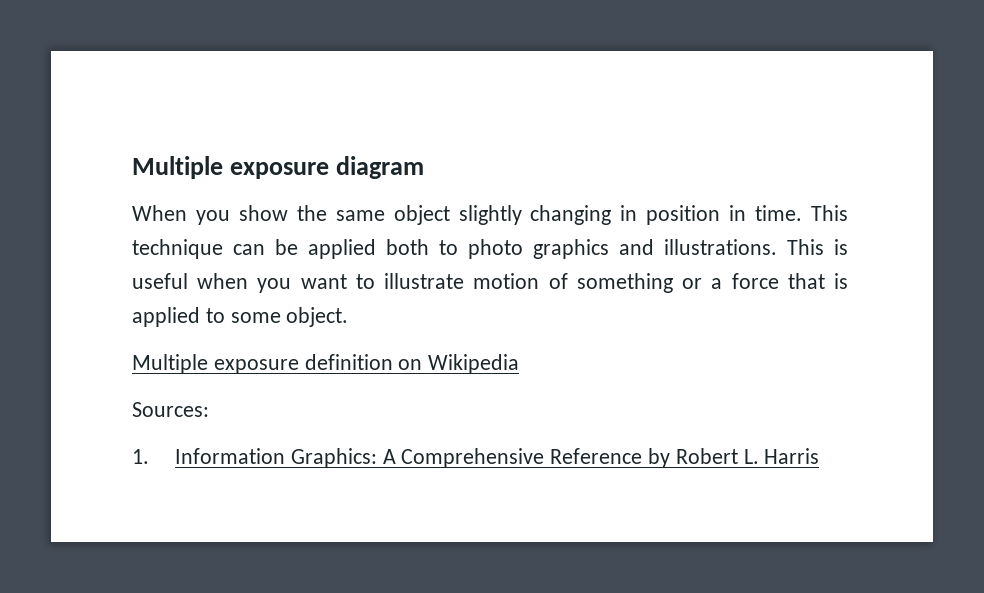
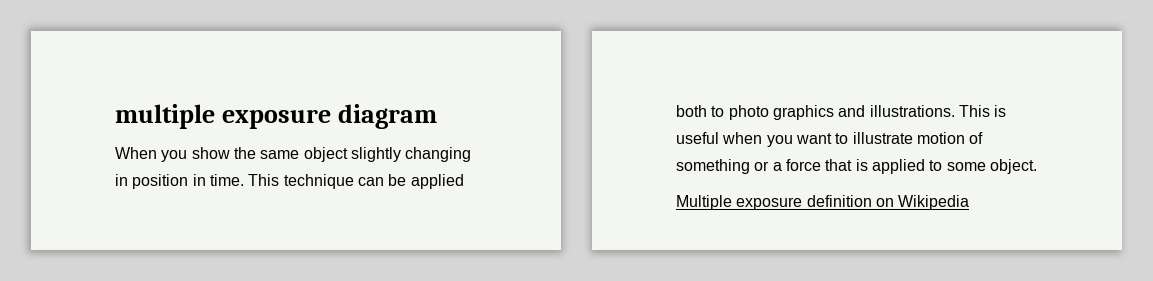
[132,156,223,179] Multiple -> [115,104,215,129] multiple
[132,402,209,417] [132,448,820,468] // Sources: // 1. Information Graphics: A Comprehensive Reference by Robert L. Harris -> (970, 202) none

